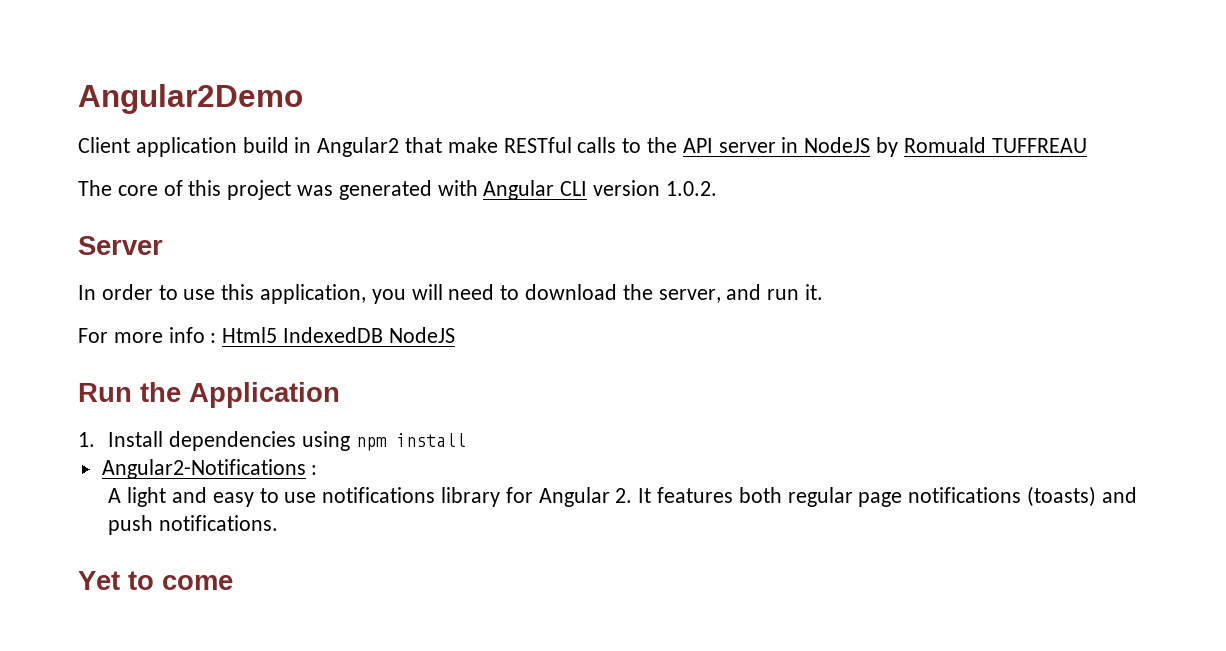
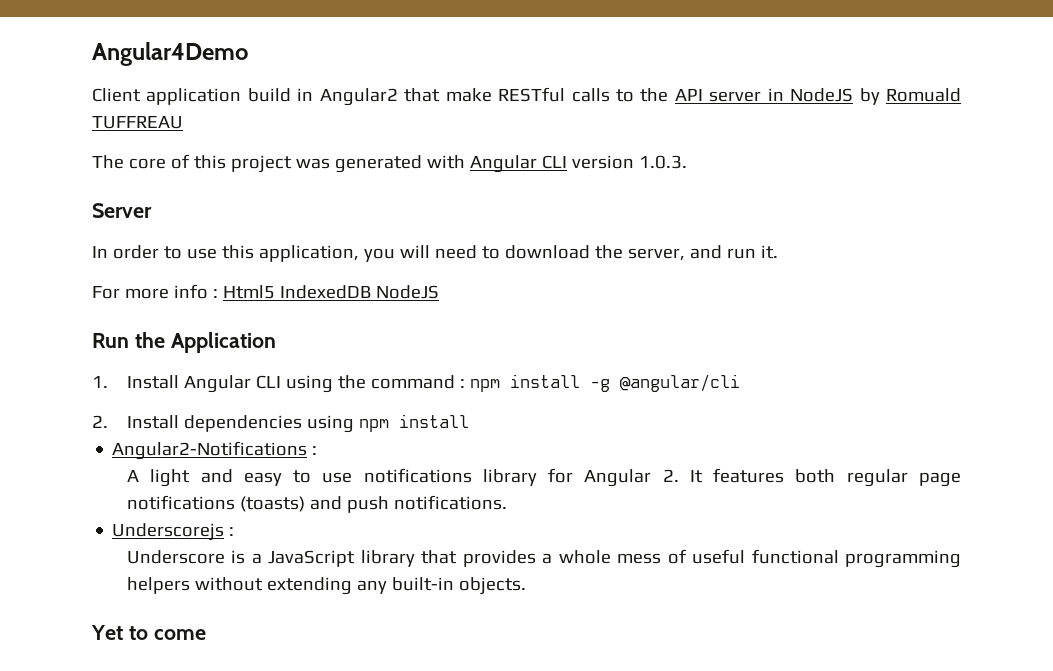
[78,84,303,114] Angular2Demo -> [92,42,248,66] Angular4Demo
[665,181,717,196] 1.0.2. -> [638,155,687,169] 1.0.3.
(164, 439) none -> [184,374,740,393] [92,415,180,429] Angular CLI using the command : npm install -g @angular/cli // 2. Install
(279, 523) none -> [112,523,235,541] [127,549,961,568] [127,577,527,595] // Underscorejs : // Underscore is a JavaScript library that provides a whole mess of useful functional programming helpers without extending any built-in objects.

